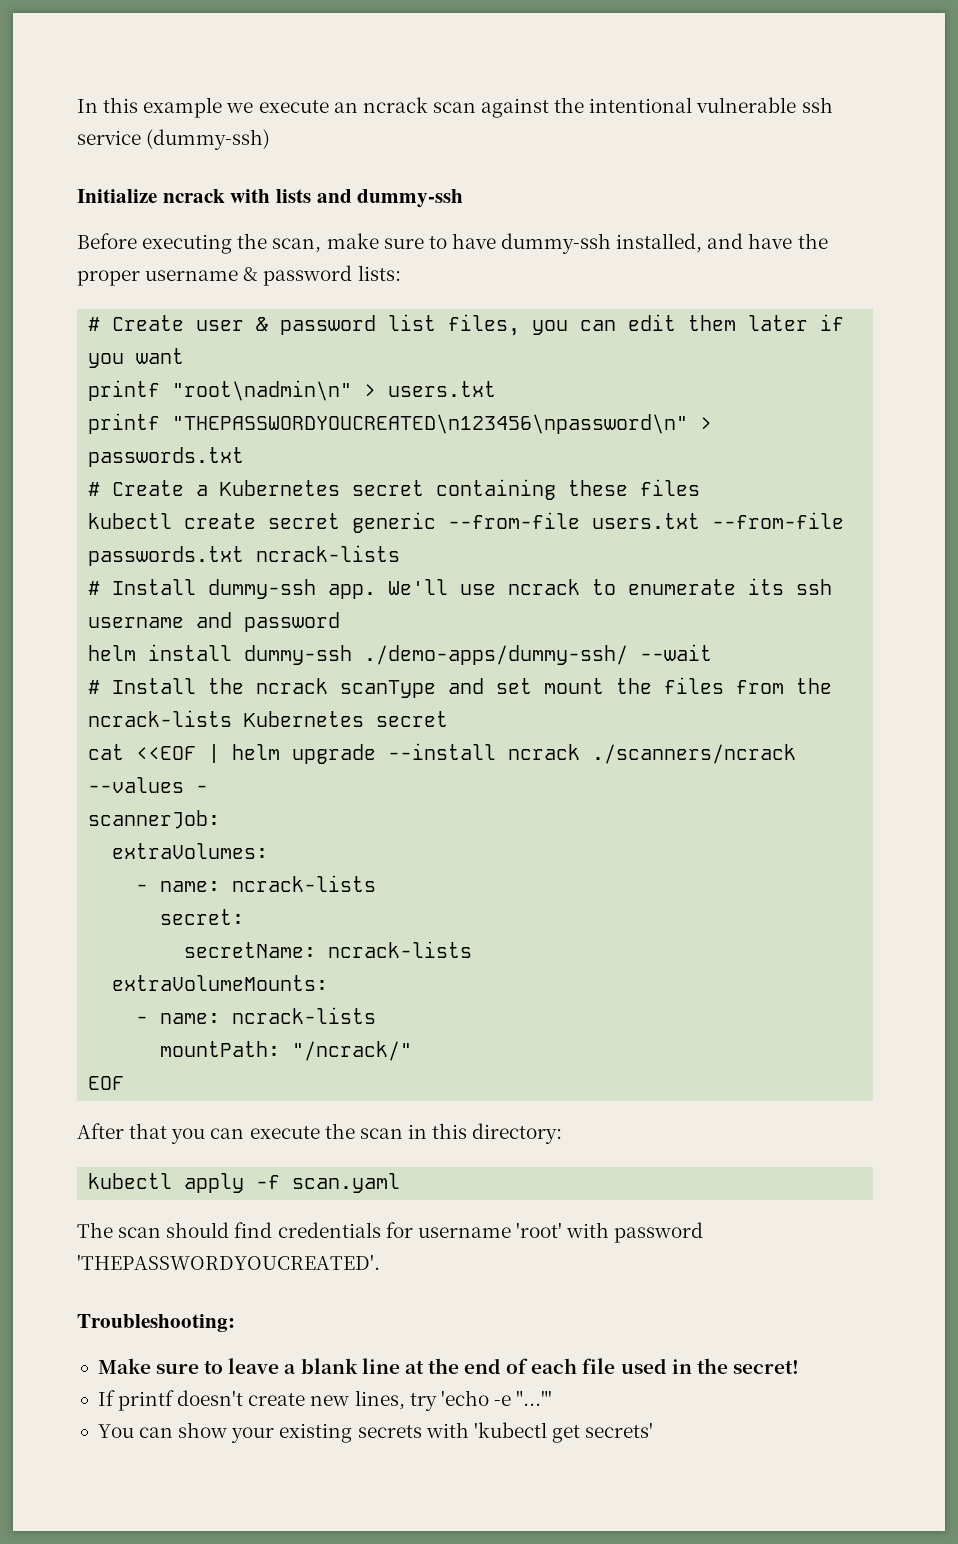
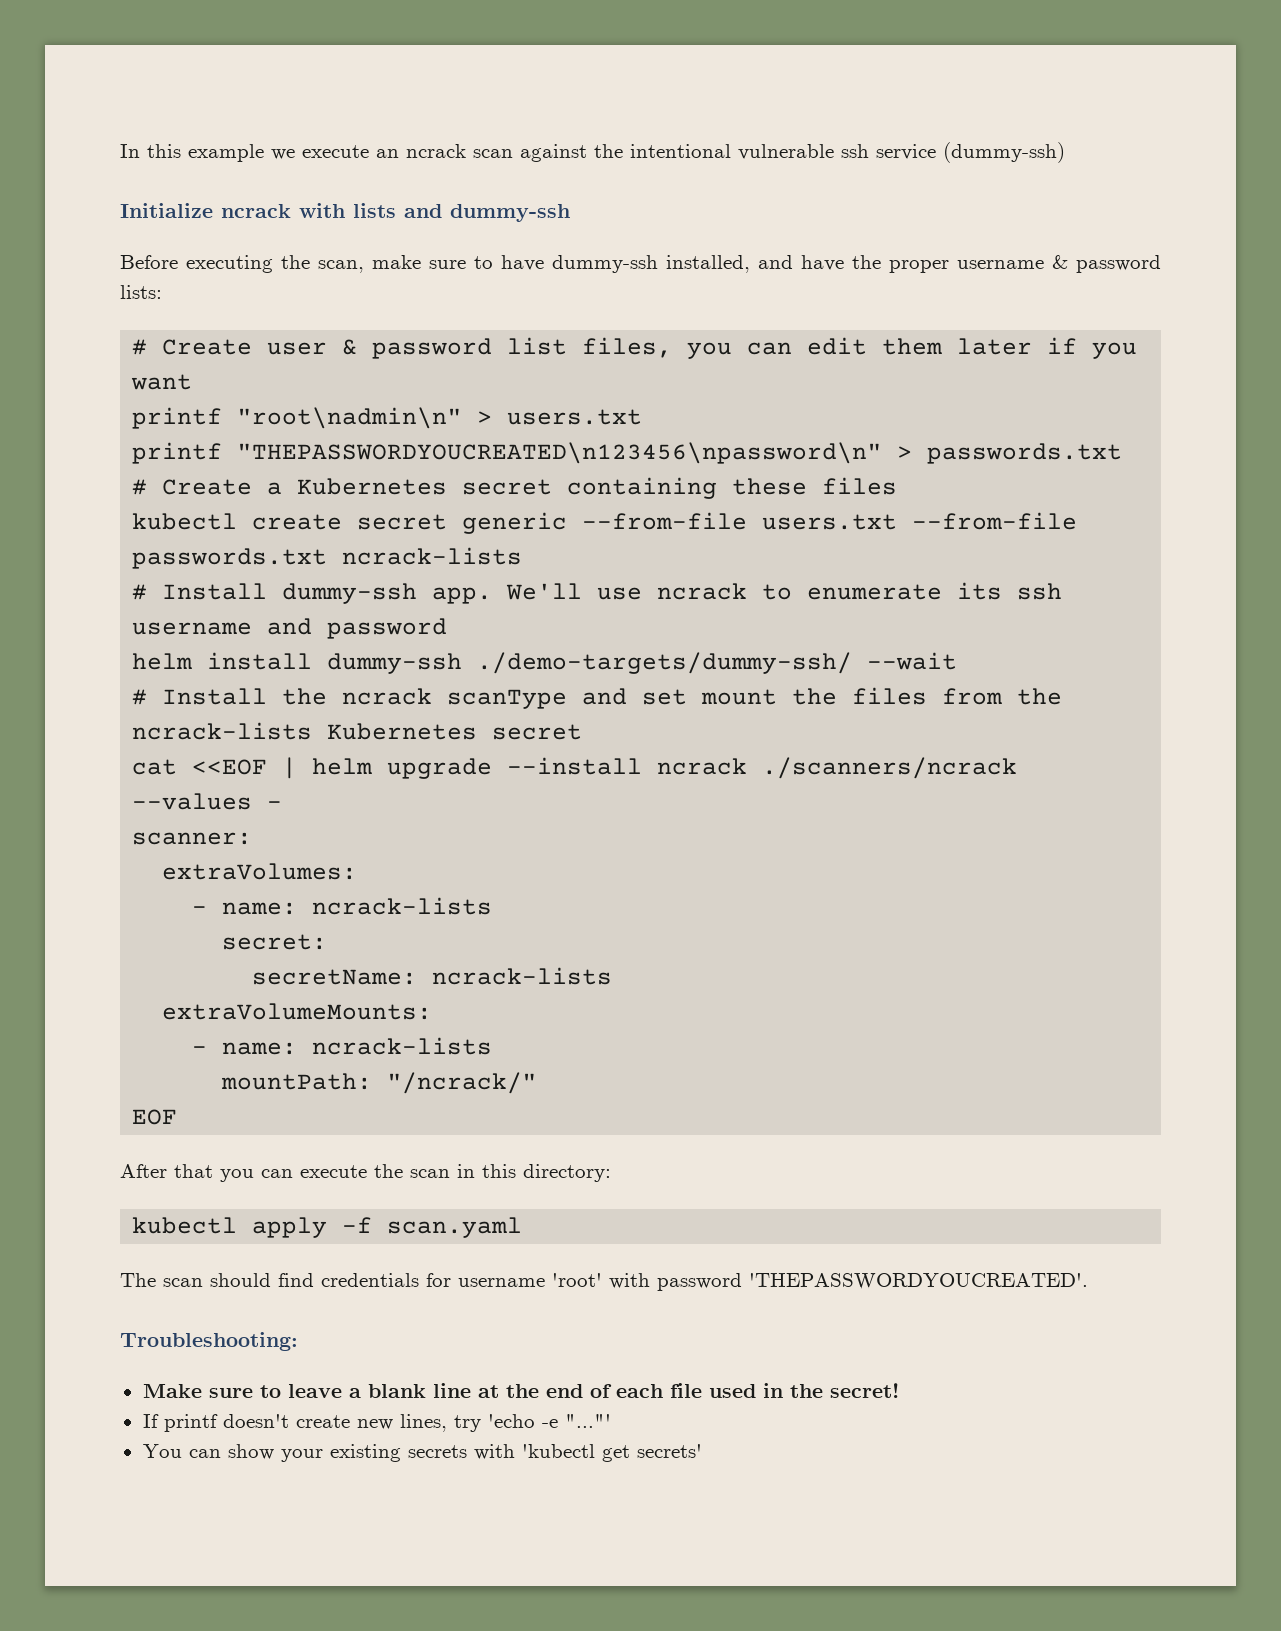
[364,645,629,665] ./demo-apps/dummy-ssh/ -> [477,652,853,674] ./demo-targets/dummy-ssh/
[88,810,221,829] scannerJob: -> [132,832,253,845] scanner:

